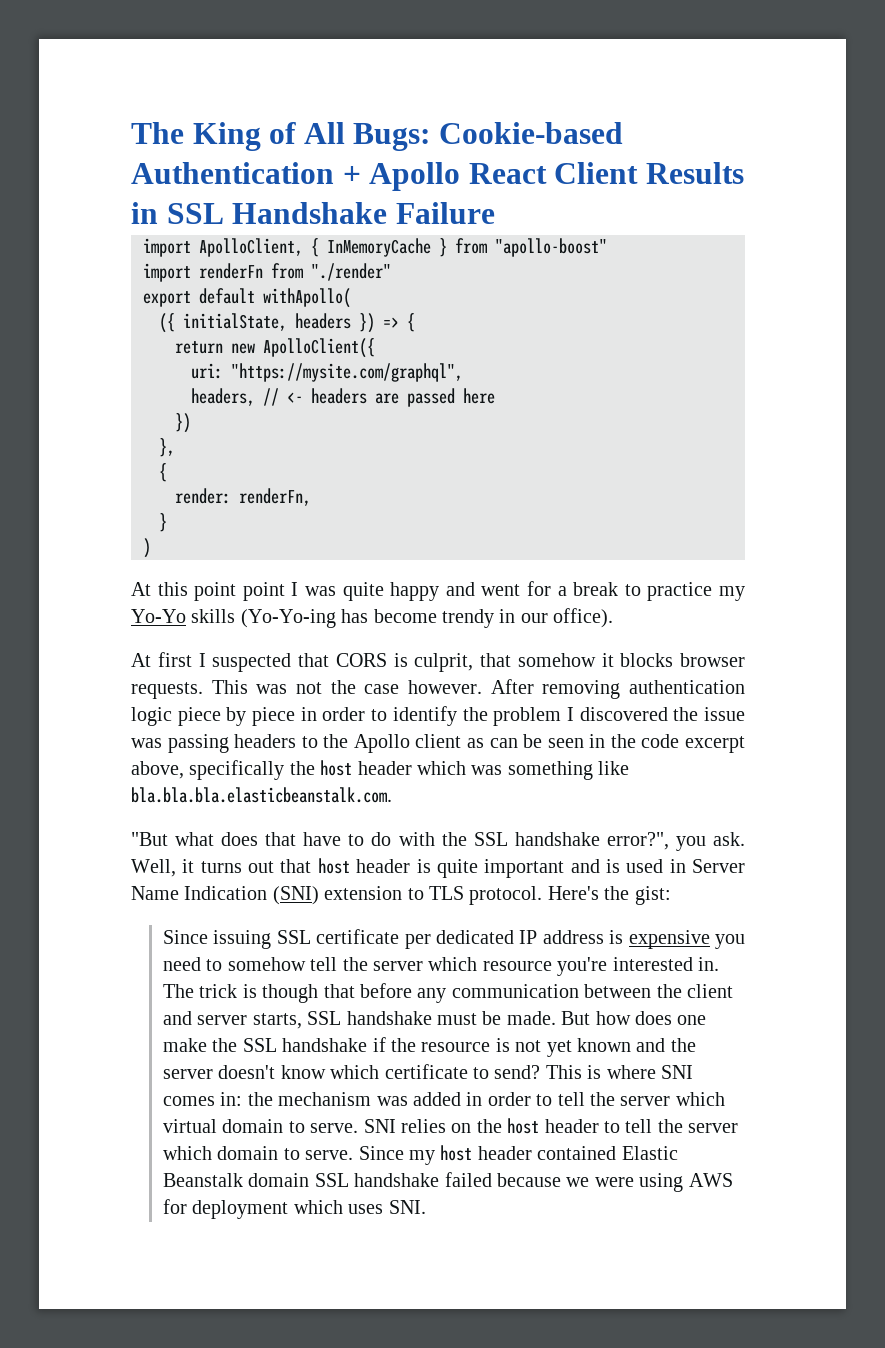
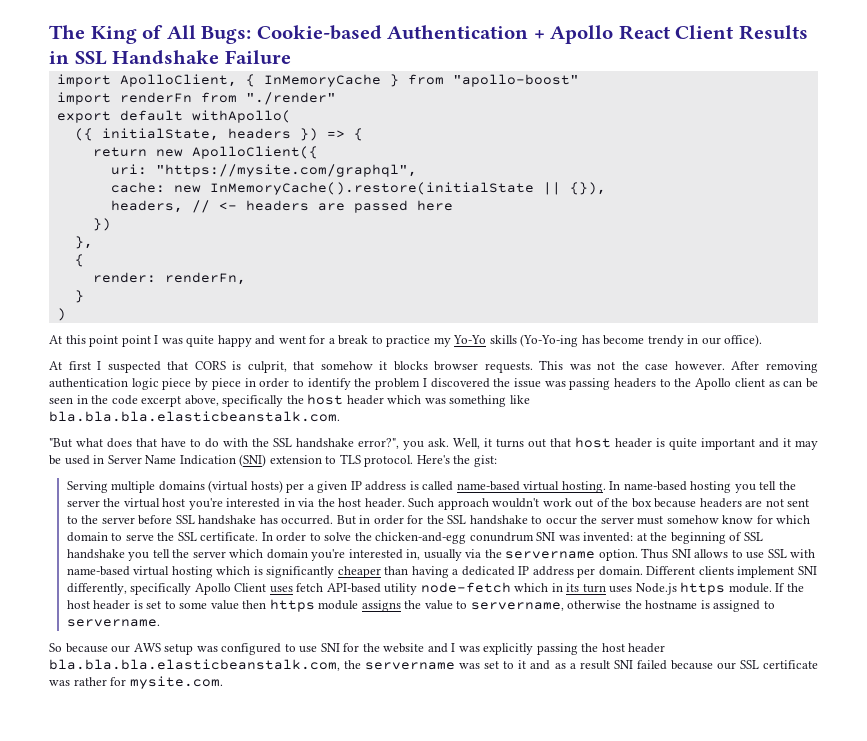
(463, 372) none -> [110,182,606,195] // cache: new InMemoryCache().restore(initialState || {}),
[605,859,620,873] is -> [783,438,818,450] [49,455,61,465] it may be
[162,929,745,949] [162,957,719,976] [162,983,733,1003] [162,1011,707,1029] [162,1037,696,1057] [162,1064,693,1079] [162,1092,725,1106] [162,1118,620,1134] Since issuing SSL certificate per dedicated IP address is expensive you need to somehow tell the server which resource you're interested in. The trick is though that before any communication between the client and server starts, SSL handshake must be made. But how does one make the SSL handshake if the resource is not yet known and the server doesn't know which certificate to send? This is where SNI comes in: the mechanism was added in order to tell the server which virtual domain to serve. SNI relies on the host header to -> [66,480,796,493] [66,498,810,510] [66,515,811,525] [66,532,763,544] [66,549,150,561] Serving multiple domains (virtual hosts) per a given IP address is called name-based virtual hosting. In name-based hosting you tell the server the virtual host you're interested in via the host header. Such approach wouldn't work out of the box because headers are not sent to the server before SSL handshake has occurred. But in order for the SSL handshake to occur the server must somehow know for which domain to serve the SSL certificate. In order to solve the chicken-and-egg conundrum SNI was invented: at the beginning of SSL handshake you
[283,1145,678,1165] [162,1172,733,1192] [162,1199,426,1219] to serve. Since my host header contained Elastic Beanstalk domain SSL handshake failed because we were using AWS for deployment which uses SNI. -> [311,548,816,561] [66,566,817,578] [66,582,804,595] [66,599,775,612] [66,619,160,627] [49,643,666,655] [49,659,818,671] [49,676,223,689] you're interested in, usually via the servername option. Thus SNI allows to use SSL with name-based virtual hosting which is significantly cheaper than having a dedicated IP address per domain. Different clients implement SNI differently, specifically Apollo Client uses fetch API-based utility node-fetch which in its turn uses Node.js https module. If the host header is set to some value then https module assigns the value to servername, otherwise the hostname is assigned to servername. // So because our AWS setup was configured to use SNI for the website and I was explicitly passing the host header bla.bla.bla.elasticbeanstalk.com, the servername was set to it and as a result SNI failed because our SSL certificate was rather for mysite.com.

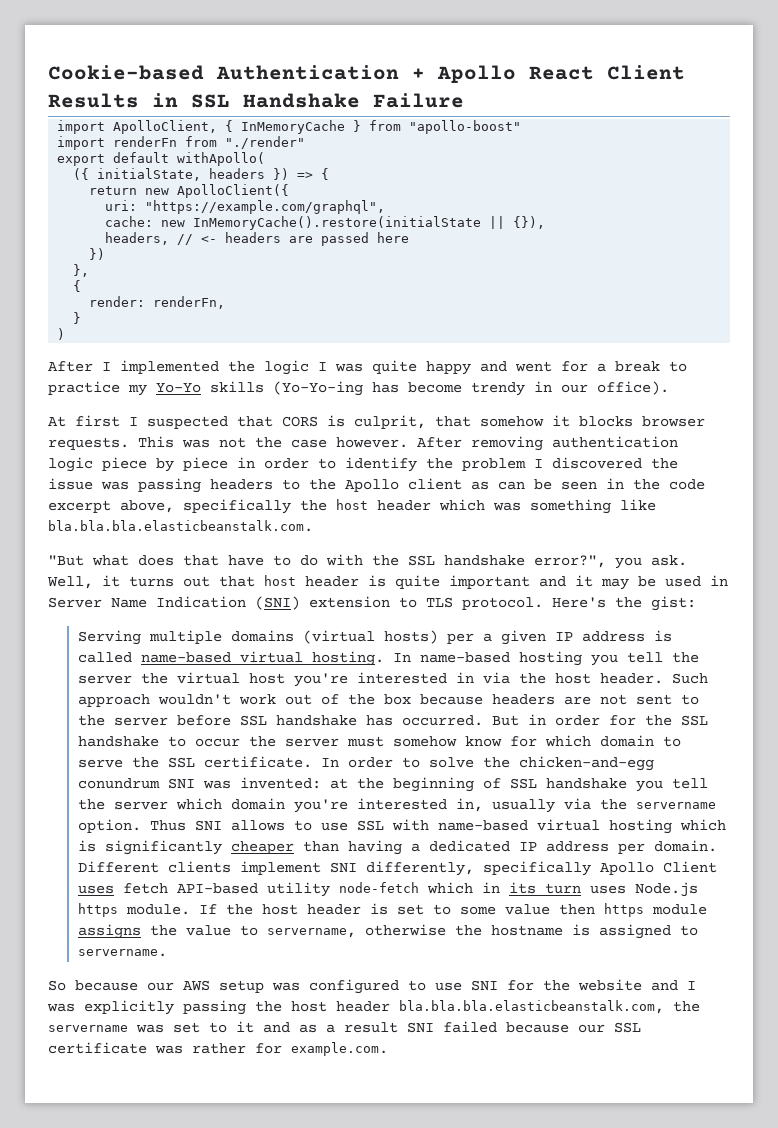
[49,25,252,44] The King of All Bugs: -> (48, 72) none
[155,164,417,177] "https://mysite.com/graphql", -> [145,200,386,214] "https://example.com/graphql",
[49,335,151,347] At this point point -> [48,360,309,375] After I implemented the logic
[129,676,223,689] mysite.com. -> [291,1042,388,1056] example.com.

